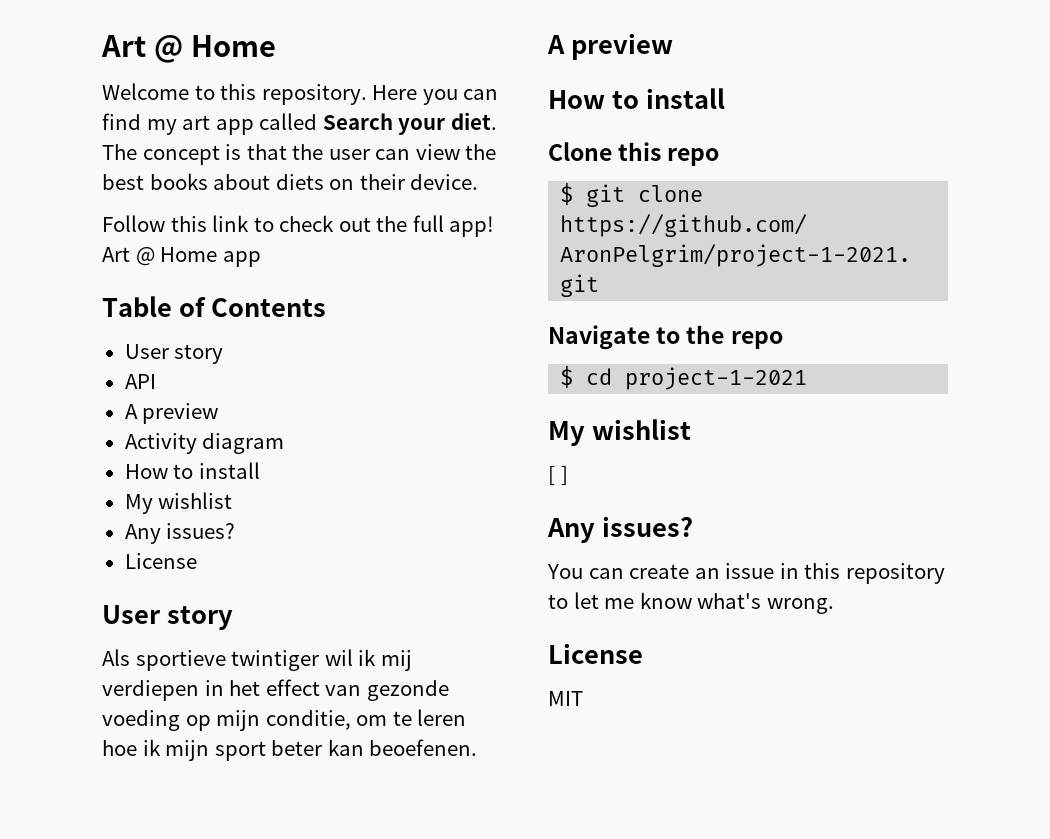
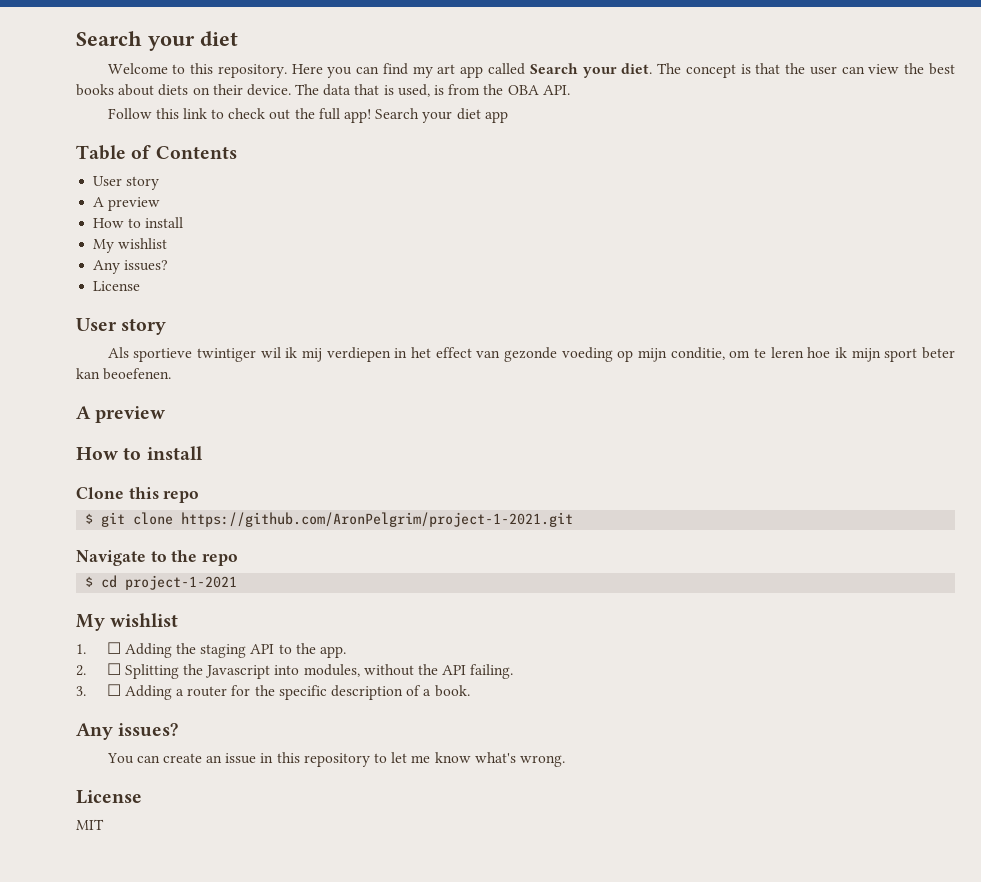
[101,35,276,63] Art @ Home -> [76,31,238,51] Search your diet
(479, 182) none -> [295,84,570,97] The data that is used, is from the OBA API.
[102,247,218,266] Art @ Home -> [375,108,481,123] Search your diet
[124,374,156,389] [124,403,219,424] [124,433,285,454] // API // A preview // Activity diagram -> [93,197,161,211] // A preview
[548,465,568,486] [ ] -> [76,642,346,658] [76,663,514,679] [76,684,470,700] 1. ☐ Adding the staging API to the app. // 2. ☐ Splitting the Javascript into modules, without the API failing. // 3. ☐ Adding a router for the specific description of a book.

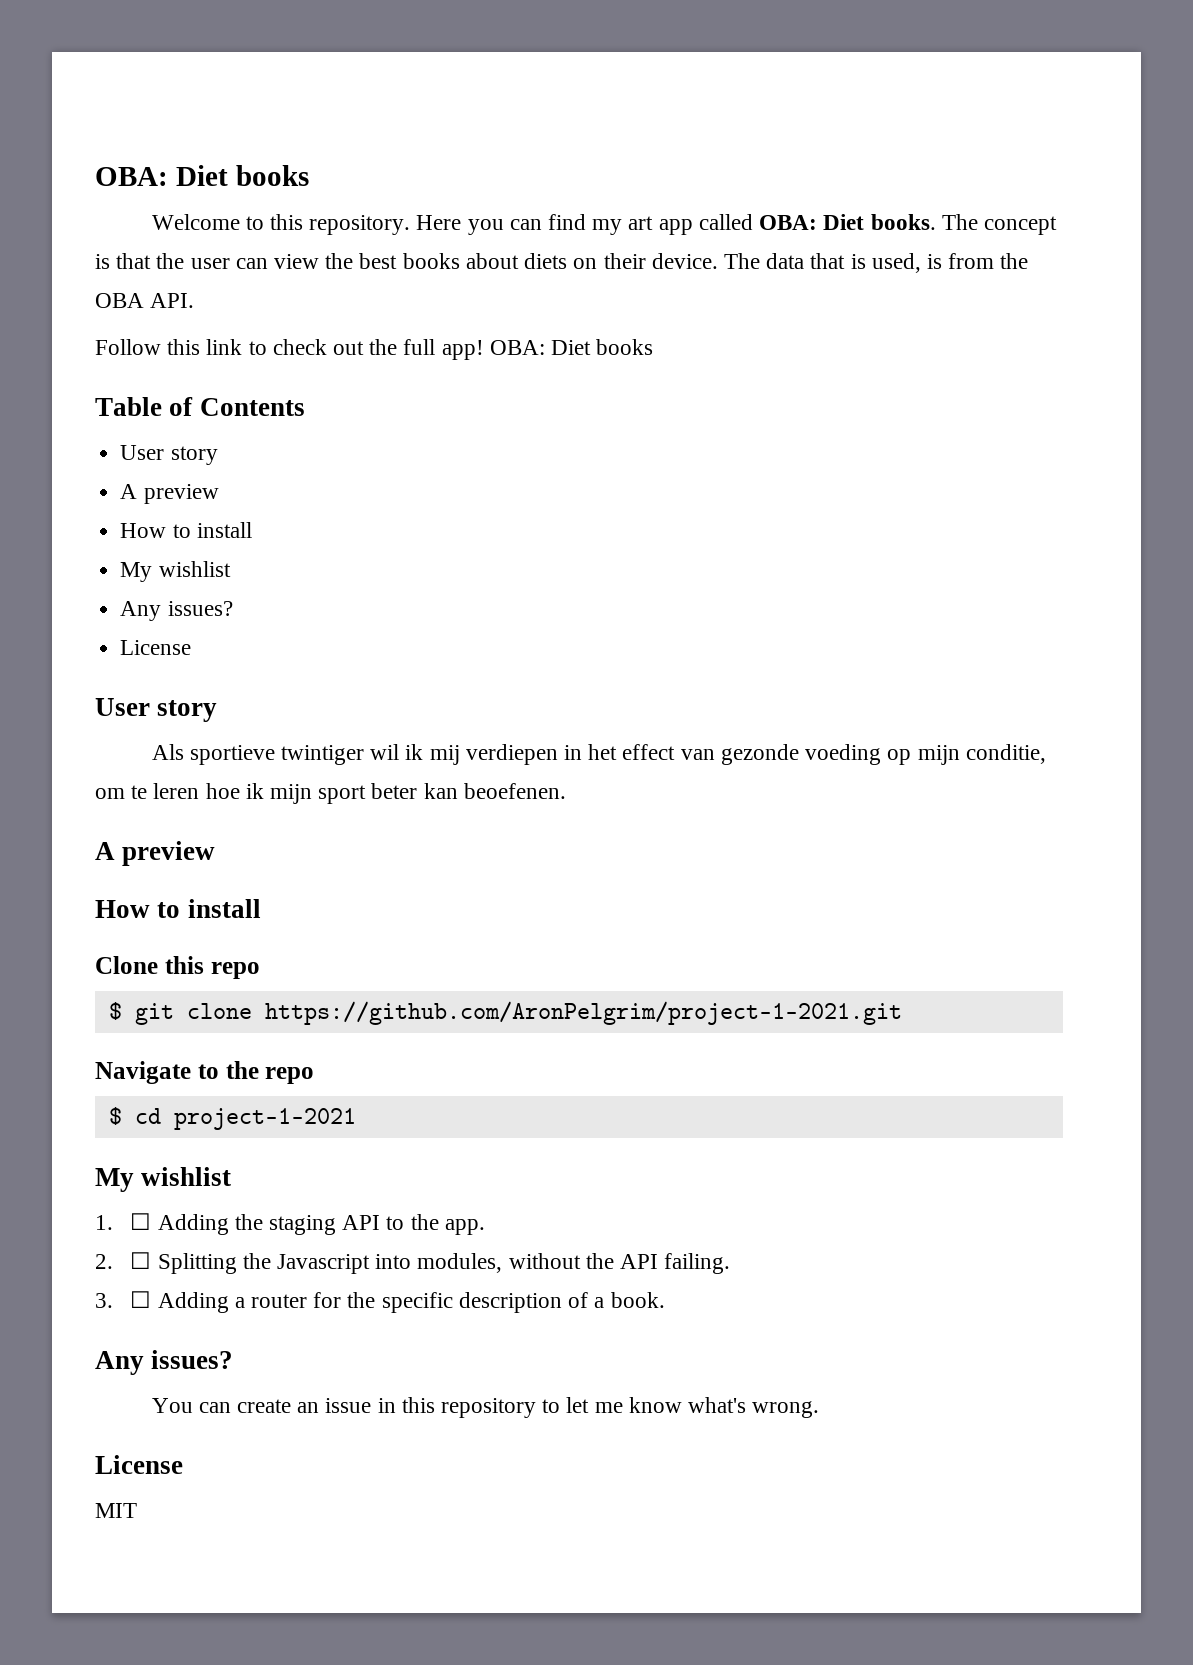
[76,31,238,51] Search your diet -> [95,165,309,186] OBA: Diet books
[529,63,653,78] Search your diet. -> [759,214,936,230] OBA: Diet books.
[375,108,508,123] Search your diet app -> [489,339,654,355] OBA: Diet books

